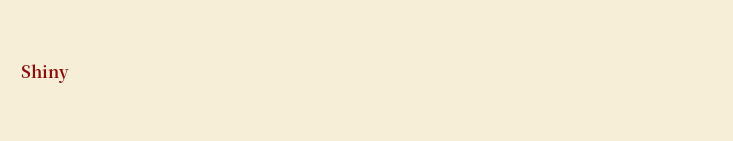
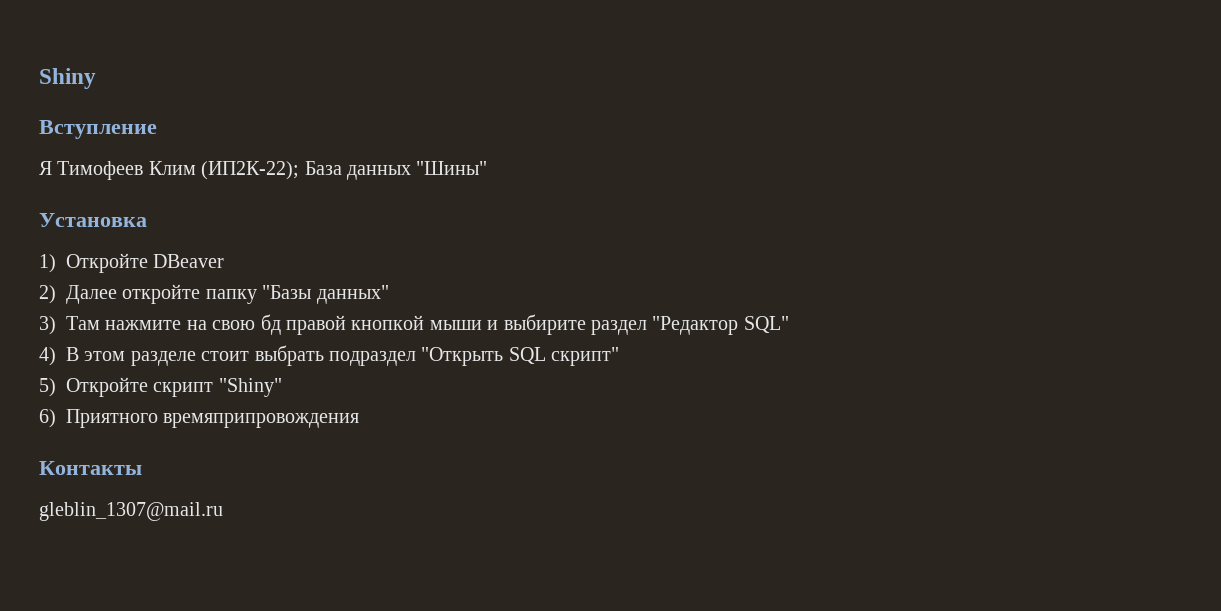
(69, 73) none -> [39,120,157,139] [39,161,488,180] [39,213,147,227] [39,253,225,273] [39,284,389,304] [39,314,789,335] [39,345,620,366] [39,377,282,397] [39,409,360,428] [39,461,142,475] [39,502,223,521] // Вступление // Я Тимофеев Клим (ИП2К-22); База данных "Шины" // Установка // 1) Откройте DBeaver // 2) Далее откройте папку "Базы данных" // 3) Там нажмите на свою бд правой кнопкой мыши и выбирите раздел "Редактор SQL" // 4) В этом разделе стоит выбрать подраздел "Открыть SQL скрипт" // 5) Откройте скрипт "Shiny" // 6) Приятного времяприпровождения // Контакты // gleblin_1307@mail.ru

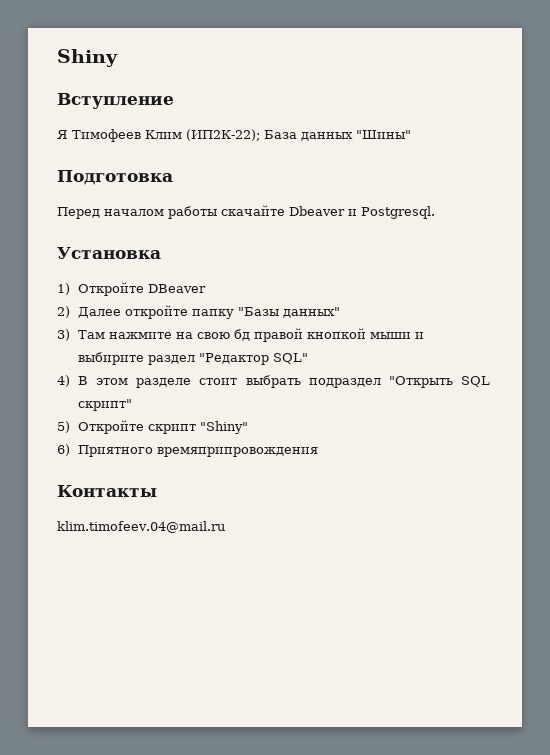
(488, 168) none -> [57,170,173,185] [57,205,435,219] // Подготовка // Перед началом работы скачайте Dbeaver и Postgresql.
[39,502,223,521] gleblin_1307@mail.ru -> [57,521,225,533] klim.timofeev.04@mail.ru

